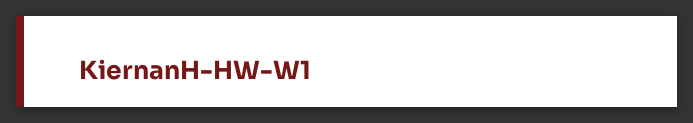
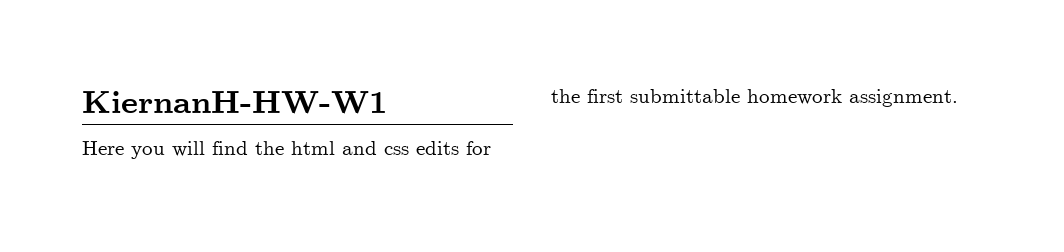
(311, 69) none -> [82,141,491,159] [551,89,958,107] // Here you will find the html and css edits for the first submittable homework assignment.

